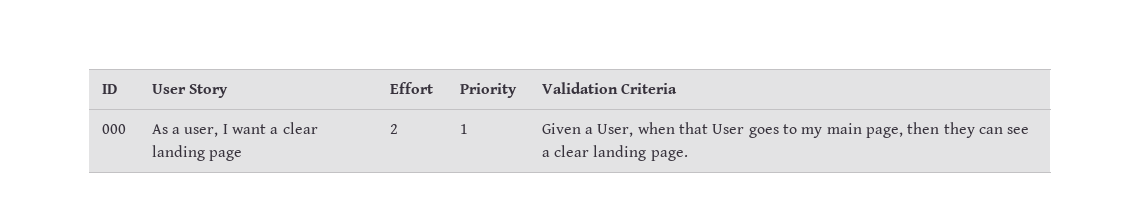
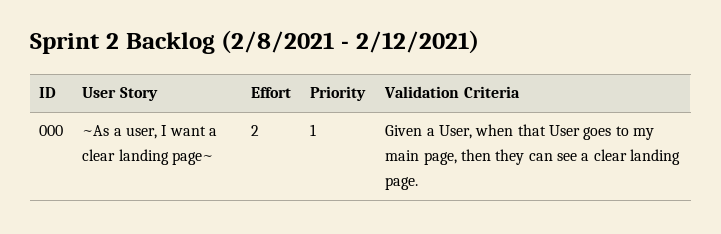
(101, 89) none -> [30,30,479,54] Sprint 2 Backlog (2/8/2021 - 2/12/2021) //
[151,124,168,134] As -> [82,125,110,136] ~As
[209,150,243,161] page -> [171,152,213,165] page~

